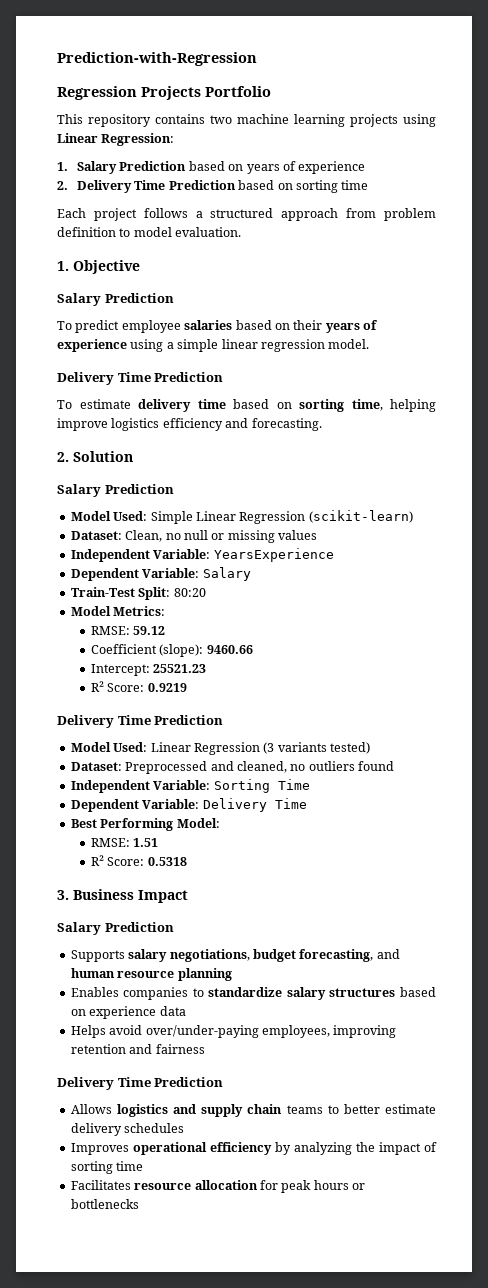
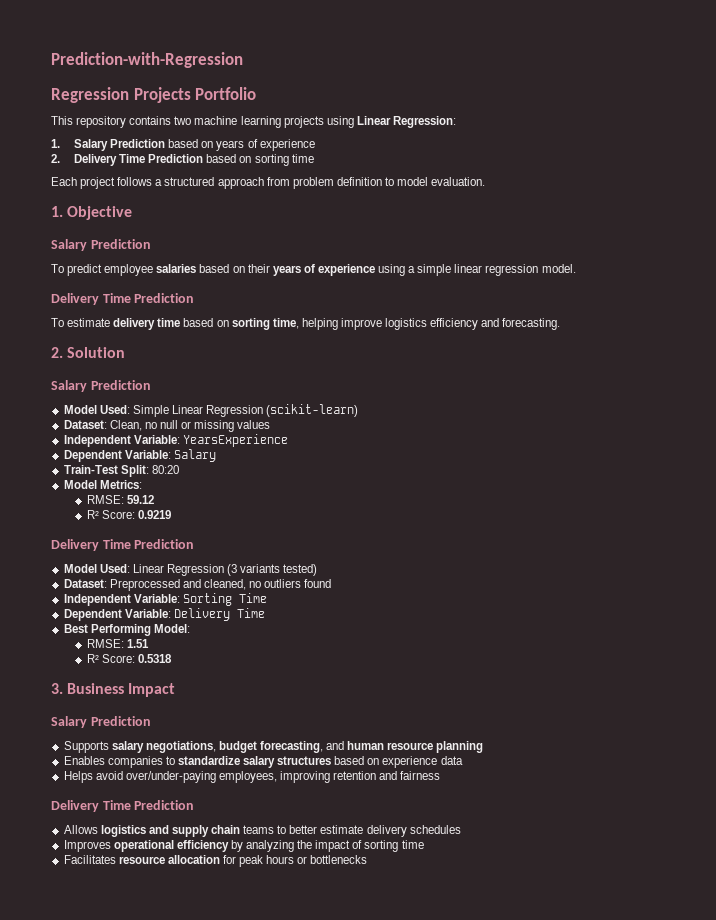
[90,644,253,657] [90,664,207,676] // Coefficient (slope): 9460.66 // Intercept: 25521.23 -> (154, 499) none

